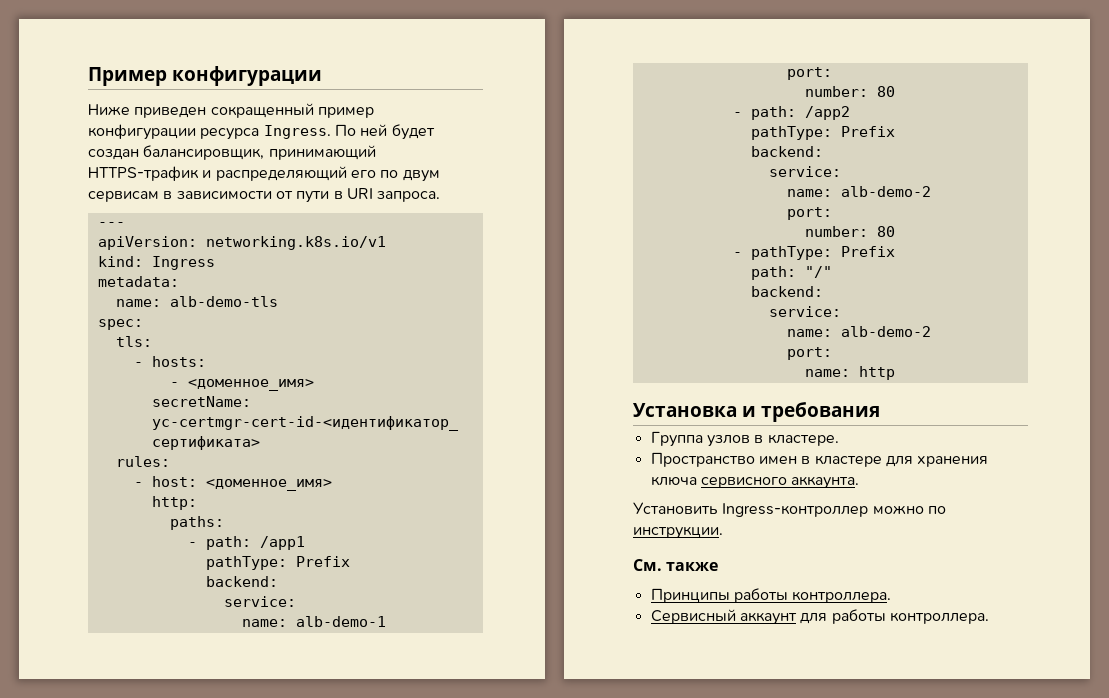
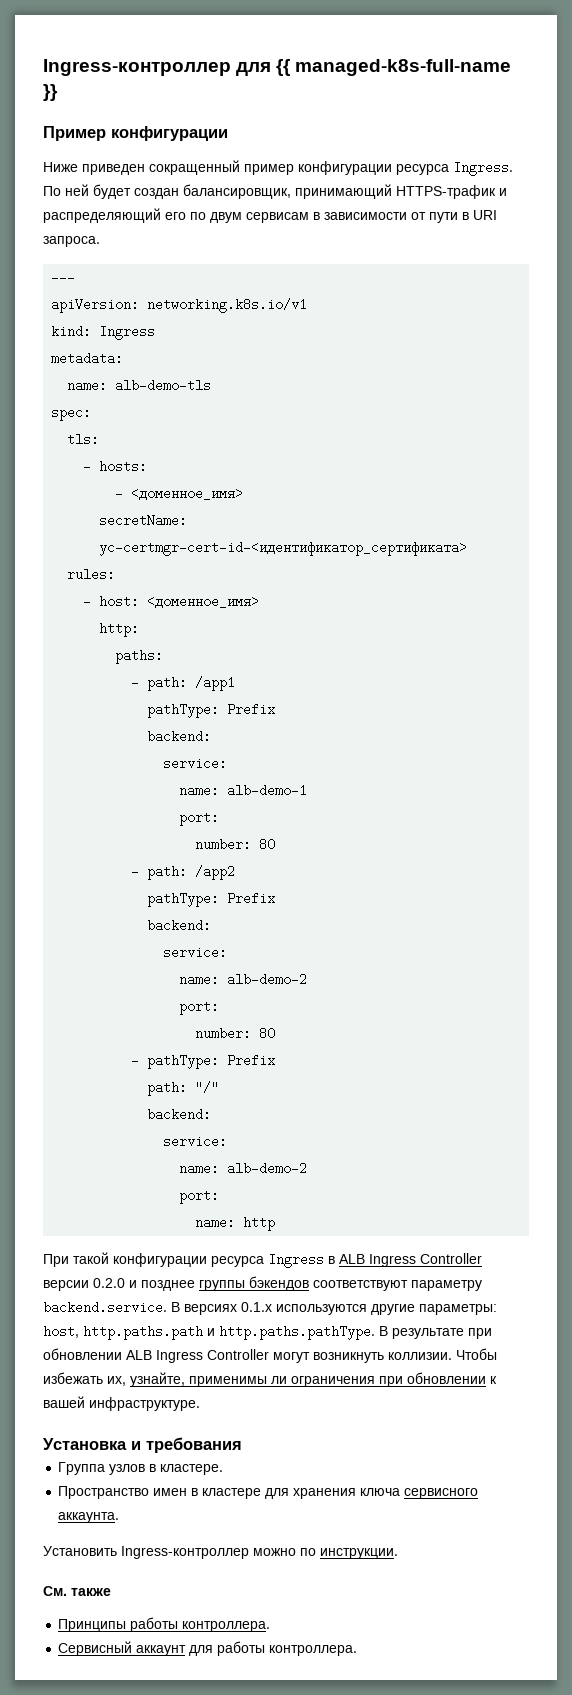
(88, 76) none -> [43,59,512,76] [43,84,58,101] Ingress-контроллер для {{ managed-k8s-full-name }} //
(895, 373) none -> [43,1252,482,1268] [43,1276,482,1291] [43,1301,497,1315] [43,1325,492,1340] [43,1348,497,1363] [43,1372,497,1387] [43,1396,200,1411] // При такой конфигурации ресурса Ingress в ALB Ingress Controller версии 0.2.0 и позднее группы бэкендов соответствуют параметру backend.service. В версиях 0.1.x используются другие параметры: host, http.paths.path и http.paths.pathType. В результате при обновлении ALB Ingress Controller могут возникнуть коллизии. Чтобы избежать их, узнайте, применимы ли ограничения при обновлении к вашей инфраструктуре.

